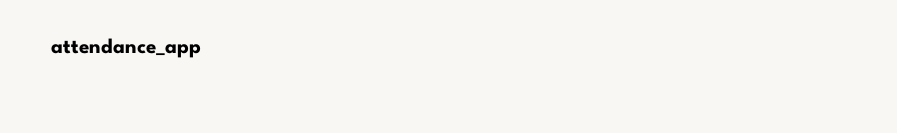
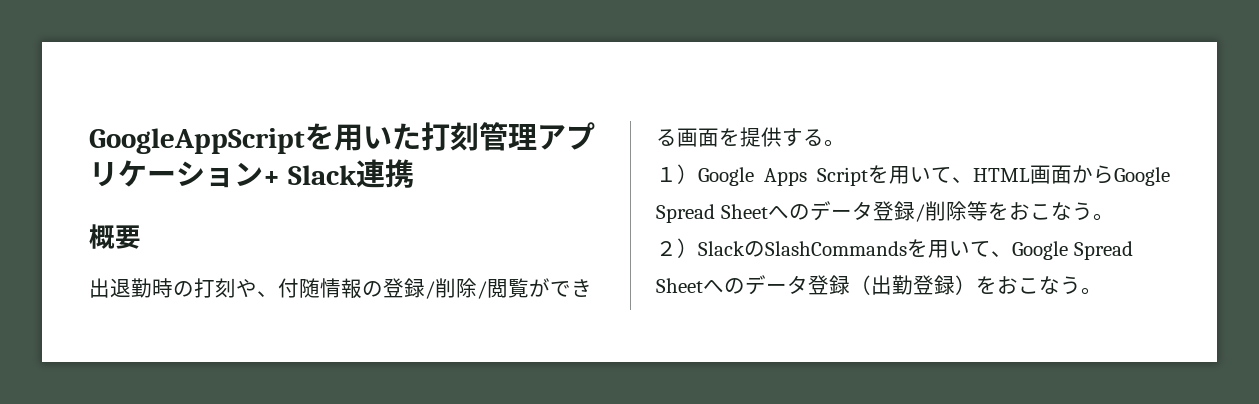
[51,38,201,58] attendance_app -> [89,122,595,154] [89,159,414,188] [89,224,141,249] [89,278,592,299] [656,127,845,147] [656,164,1170,186] [656,201,1114,223] [656,238,1133,260] [656,275,1102,295] GoogleAppScriptを用いた打刻管理アプリケーション+ Slack連携 // 概要 // 出退勤時の打刻や、付随情報の登録/削除/閲覧ができる画面を提供する。 // １）Google Apps Scriptを用いて、HTML画面からGoogle Spread Sheetへのデータ登録/削除等をおこなう。 // ２）SlackのSlashCommandsを用いて、Google Spread Sheetへのデータ登録（出勤登録）をおこなう。

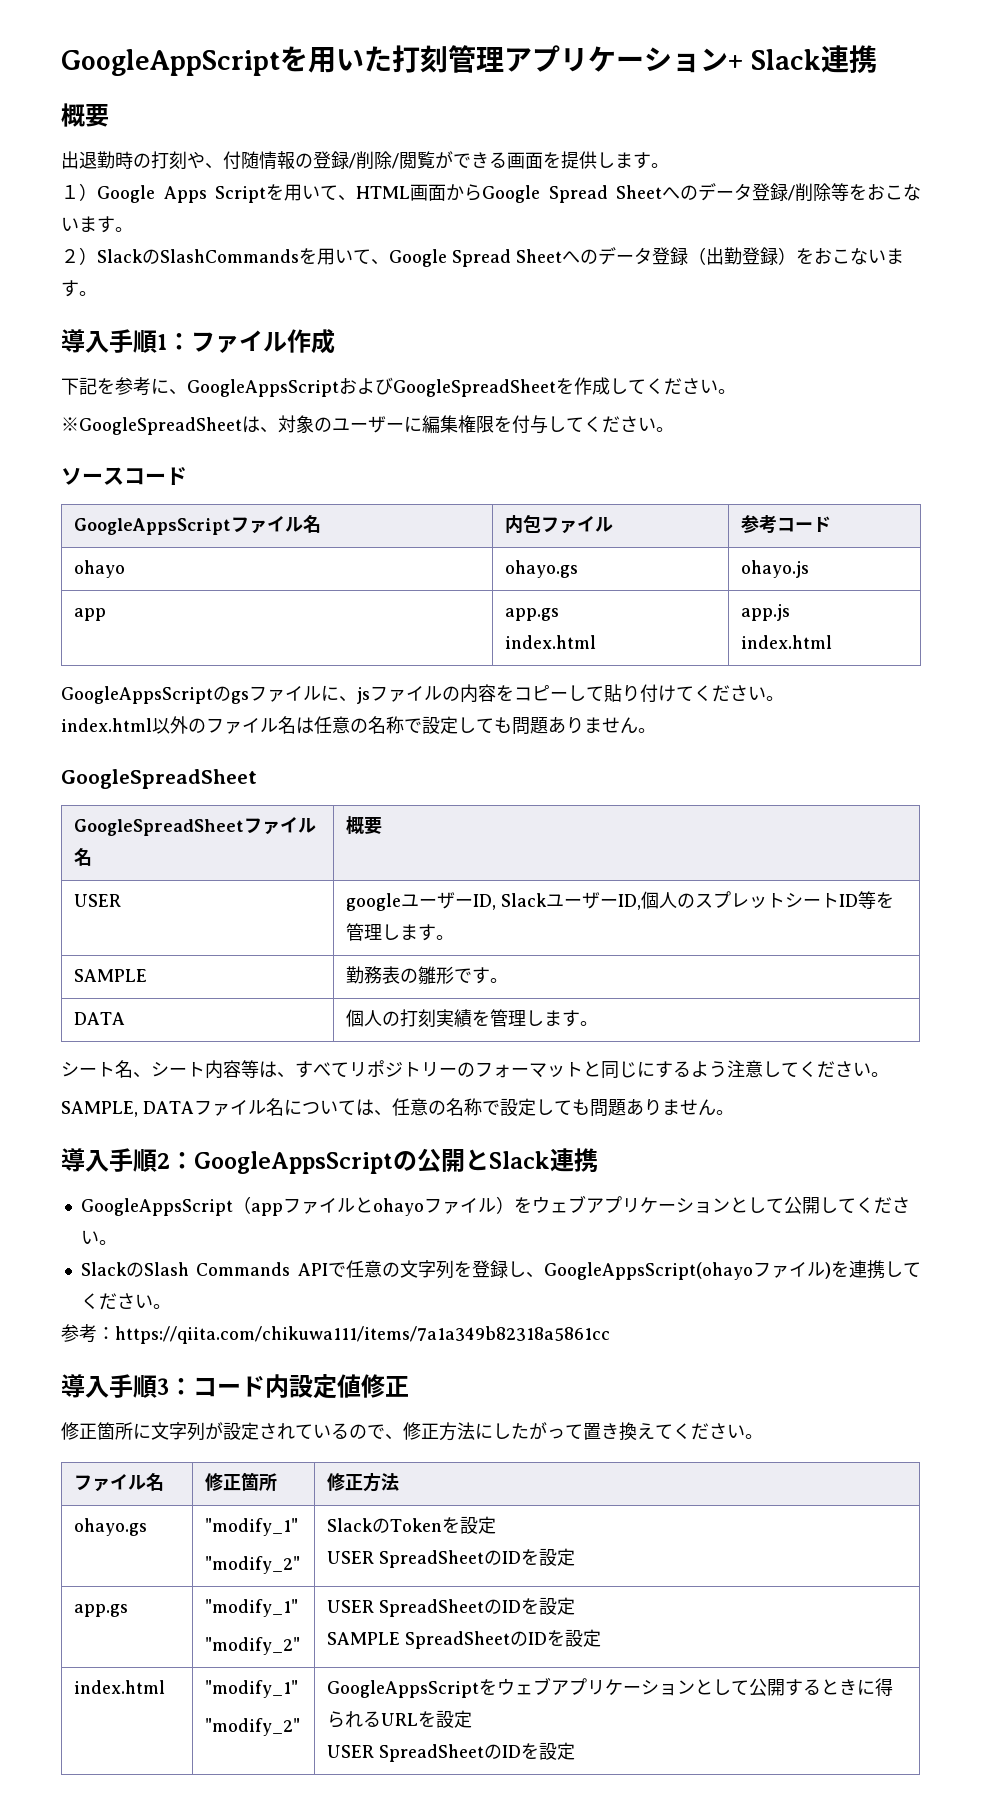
[782,128,824,147] する -> [597,152,651,169] します
[1071,202,1093,220] う -> [61,216,115,233] います
[1060,276,1102,295] う。 -> [868,248,904,264] [61,280,97,297] [61,329,335,354] [61,377,736,397] [61,415,674,435] [61,467,187,485] [73,515,321,535] [504,514,613,534] [740,515,831,533] [73,560,125,578] [504,560,578,578] [740,560,809,578] [73,608,106,621] [504,608,559,621] [504,635,596,649] [740,604,790,621] [740,635,832,649] [61,684,784,704] [61,716,656,735] [61,769,257,789] [73,817,316,836] [73,848,92,866] [345,816,382,834] [73,894,121,907] [345,891,894,911] [345,923,454,941] [73,969,147,982] [345,966,508,984] [73,1012,125,1025] [345,1009,598,1028] [61,1060,889,1079] [61,1098,734,1117] [61,1148,598,1174] [80,1195,910,1216] [80,1230,117,1245] [80,1260,921,1280] [80,1293,171,1310] [61,1324,610,1344] [61,1374,409,1399] [61,1422,763,1441] [73,1473,164,1492] [204,1472,277,1491] [326,1472,399,1492] [73,1518,147,1536] [204,1518,298,1536] [204,1556,300,1574] [326,1516,496,1534] [326,1548,575,1568] [73,1604,128,1617] [204,1599,298,1617] [204,1637,300,1655] [326,1597,575,1617] [326,1629,601,1649] [73,1680,165,1694] [204,1680,298,1698] [204,1718,300,1736] [326,1677,893,1698] [326,1710,472,1728] [326,1742,575,1762] います。 // 導入手順1：ファイル作成 // 下記を参考に、GoogleAppsScriptおよびGoogleSpreadSheetを作成してください。 // ※GoogleSpreadSheetは、対象のユーザーに編集権限を付与してください。 // ソースコード // GoogleAppsScriptファイル名 | 内包ファイル | 参考コード // ohayo | ohayo.gs | ohayo.js // app | app.gs // index.html | app.js // index.html // GoogleAppsScriptのgsファイルに、jsファイルの内容をコピーして貼り付けてください。 // index.html以外のファイル名は任意の名称で設定しても問題ありません。 // GoogleSpreadSheet // GoogleSpreadSheetファイル名 | 概要 // USER | googleユーザーID, SlackユーザーID,個人のスプレットシートID等を管理します。 // SAMPLE | 勤務表の雛形です。 // DATA | 個人の打刻実績を管理します。 // シート名、シート内容等は、すべてリポジトリーのフォーマットと同じにするよう注意してください。 // SAMPLE, DATAファイル名については、任意の名称で設定しても問題ありません。 // 導入手順2：GoogleAppsScriptの公開とSlack連携 // GoogleAppsScript（appファイルとohayoファイル）をウェブアプリケーションとして公開してください。 // SlackのSlash Commands APIで任意の文字列を登録し、GoogleAppsScript(ohayoファイル)を連携してください。 // 参考：https://qiita.com/chikuwa111/items/7a1a349b82318a5861cc // 導入手順3：コード内設定値修正 // 修正箇所に文字列が設定されているので、修正方法にしたがって置き換えてください。 // ファイル名 | 修正箇所 | 修正方法 // ohayo.gs | "modify_1" // "modify_2" | SlackのTokenを設定 // USER SpreadSheetのIDを設定 // app.gs | "modify_1" // "modify_2" | USER SpreadSheetのIDを設定 // SAMPLE SpreadSheetのIDを設定 // index.html | "modify_1" // "modify_2" | GoogleAppsScriptをウェブアプリケーションとして公開するときに得られるURLを設定 // USER SpreadSheetのIDを設定

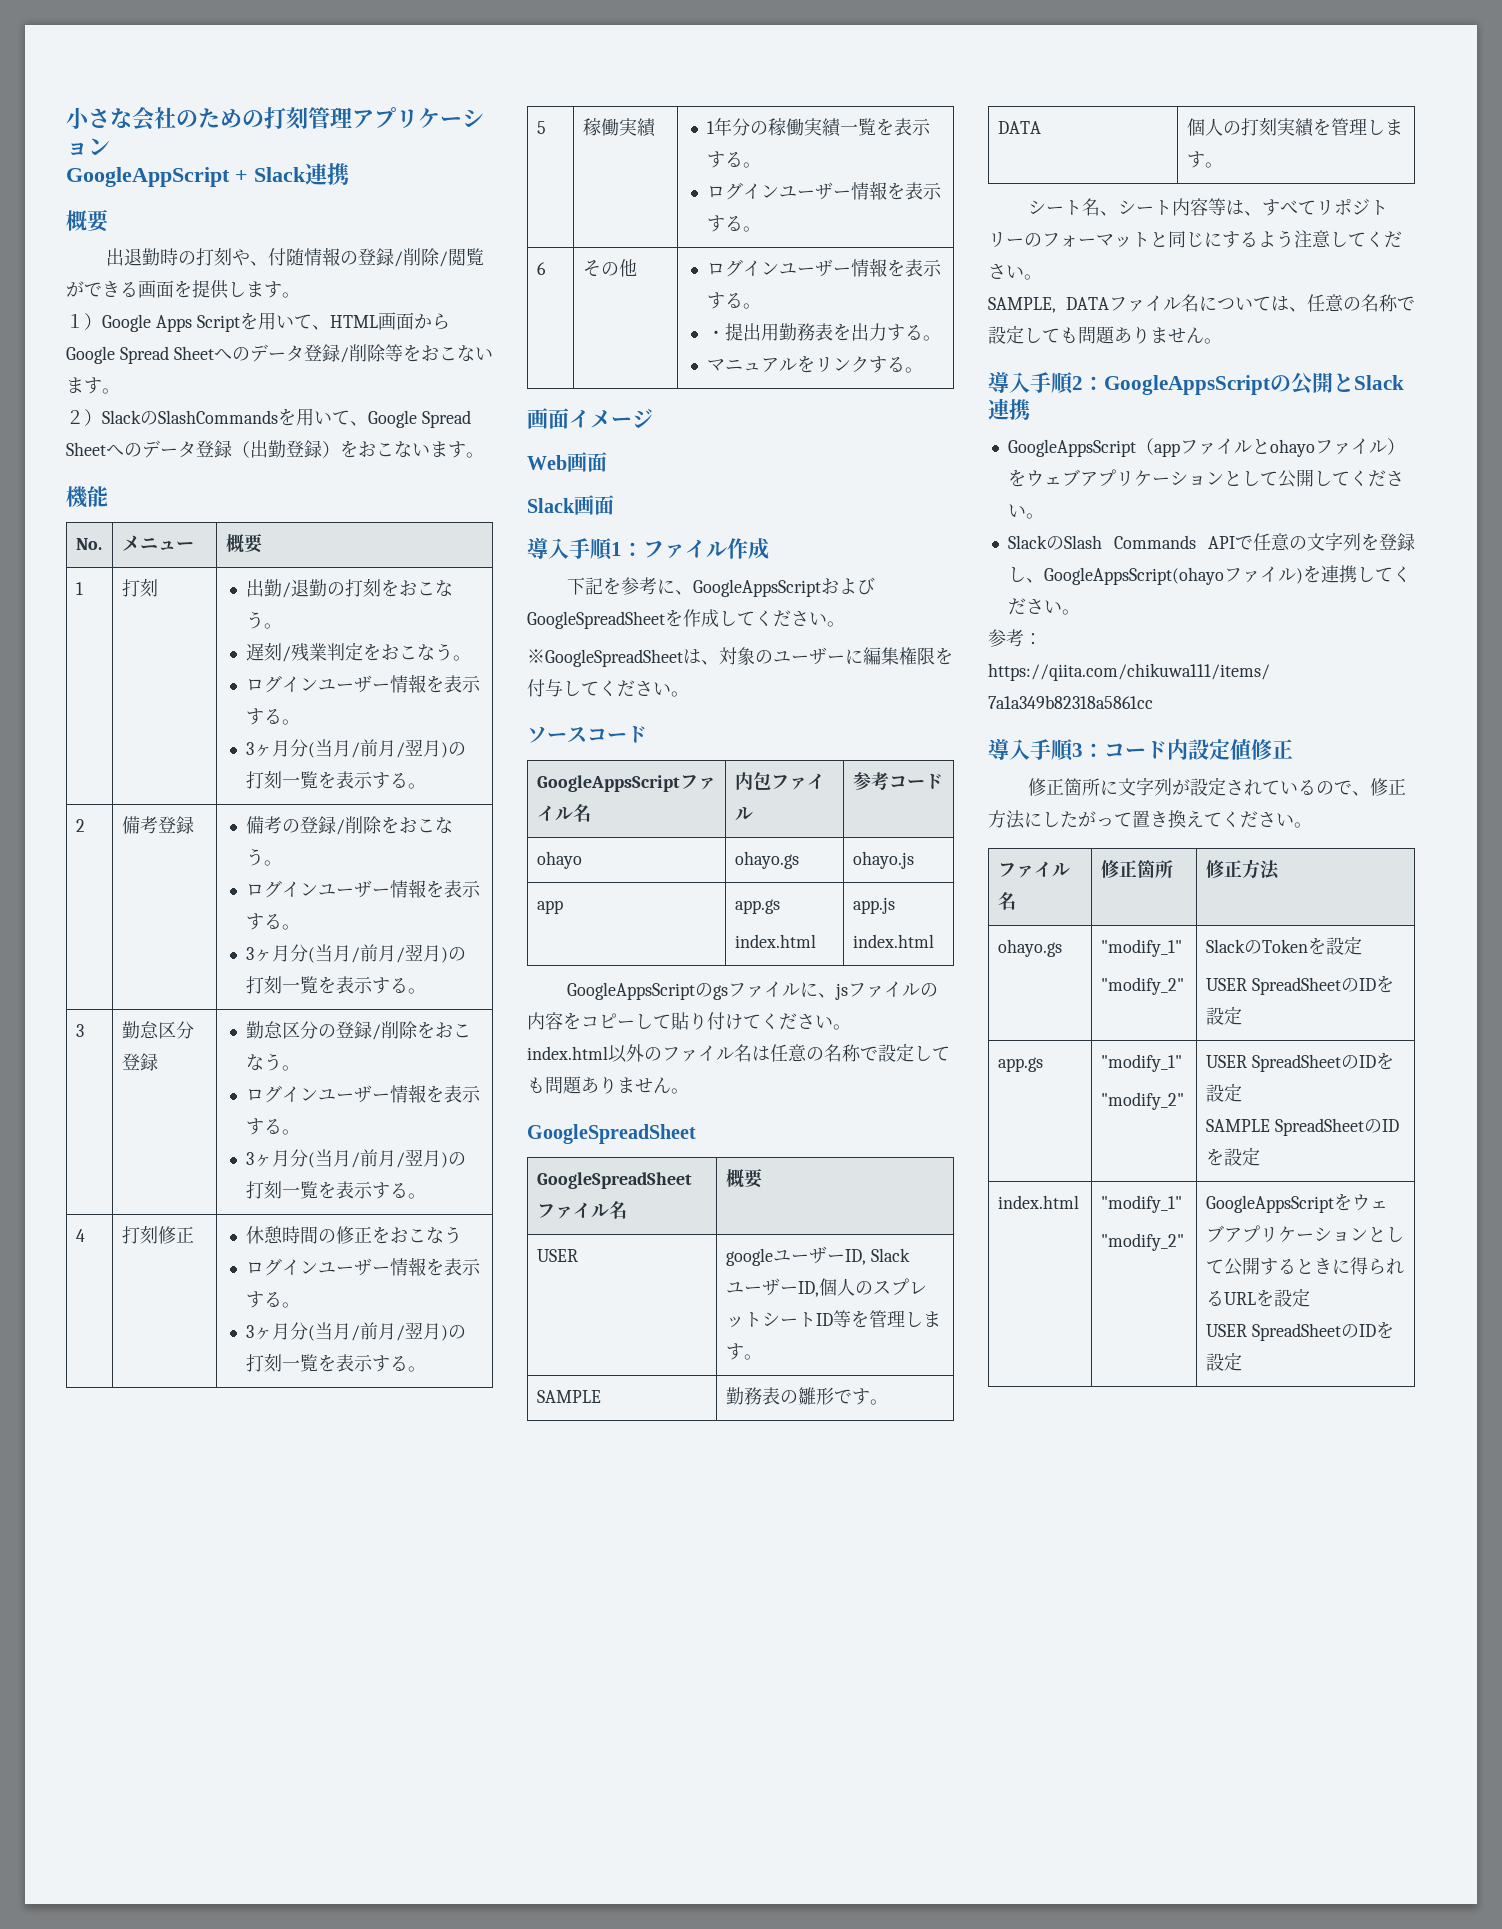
[61,46,392,76] GoogleAppScriptを用いた -> [66,107,264,131] 小さな会社のための
(728, 59) none -> [66,167,230,187] // GoogleAppScript
(97, 293) none -> [66,486,108,508] [75,538,102,550] [121,535,194,551] [225,534,263,553] [75,582,83,595] [121,578,158,597] [245,578,453,598] [245,611,282,629] [245,642,471,662] [245,674,481,693] [245,708,300,725] [245,739,466,758] [245,770,426,789] [75,819,85,832] [121,816,194,834] [245,816,453,835] [245,848,282,866] [245,879,481,898] [245,913,300,930] [245,944,466,963] [245,975,426,994] [75,1024,84,1037] [121,1021,194,1039] [121,1053,158,1071] [245,1021,471,1040] [245,1053,300,1071] [245,1084,481,1103] [245,1118,300,1135] [245,1149,466,1168] [245,1180,426,1199] [75,1229,85,1242] [121,1225,194,1244] [245,1226,462,1244] [245,1257,481,1276] [245,1291,300,1308] [245,1322,466,1341] [245,1353,426,1372] [536,121,546,134] [582,118,657,137] [706,117,931,137] [706,151,761,168] [706,181,942,200] [706,215,761,232] [536,262,546,275] [582,259,637,277] [706,258,942,277] [706,292,761,309] [706,323,941,341] [706,355,923,373] [527,408,653,429] [527,452,607,472] [527,495,614,515] // 機能 // No. | メニュー | 概要 // 1 | 打刻 | 出勤/退勤の打刻をおこなう。 // 遅刻/残業判定をおこなう。 // ログインユーザー情報を表示する。 // 3ヶ月分(当月/前月/翌月)の打刻一覧を表示する。 // 2 | 備考登録 | 備考の登録/削除をおこなう。 // ログインユーザー情報を表示する。 // 3ヶ月分(当月/前月/翌月)の打刻一覧を表示する。 // 3 | 勤怠区分登録 | 勤怠区分の登録/削除をおこなう。 // ログインユーザー情報を表示する。 // 3ヶ月分(当月/前月/翌月)の打刻一覧を表示する。 // 4 | 打刻修正 | 休憩時間の修正をおこなう // ログインユーザー情報を表示する。 // 3ヶ月分(当月/前月/翌月)の打刻一覧を表示する。 // 5 | 稼働実績 | 1年分の稼働実績一覧を表示する。 // ログインユーザー情報を表示する。 // 6 | その他 | ログインユーザー情報を表示する。 // ・提出用勤務表を出力する。 // マニュアルをリンクする。 // 画面イメージ // Web画面 // Slack画面

